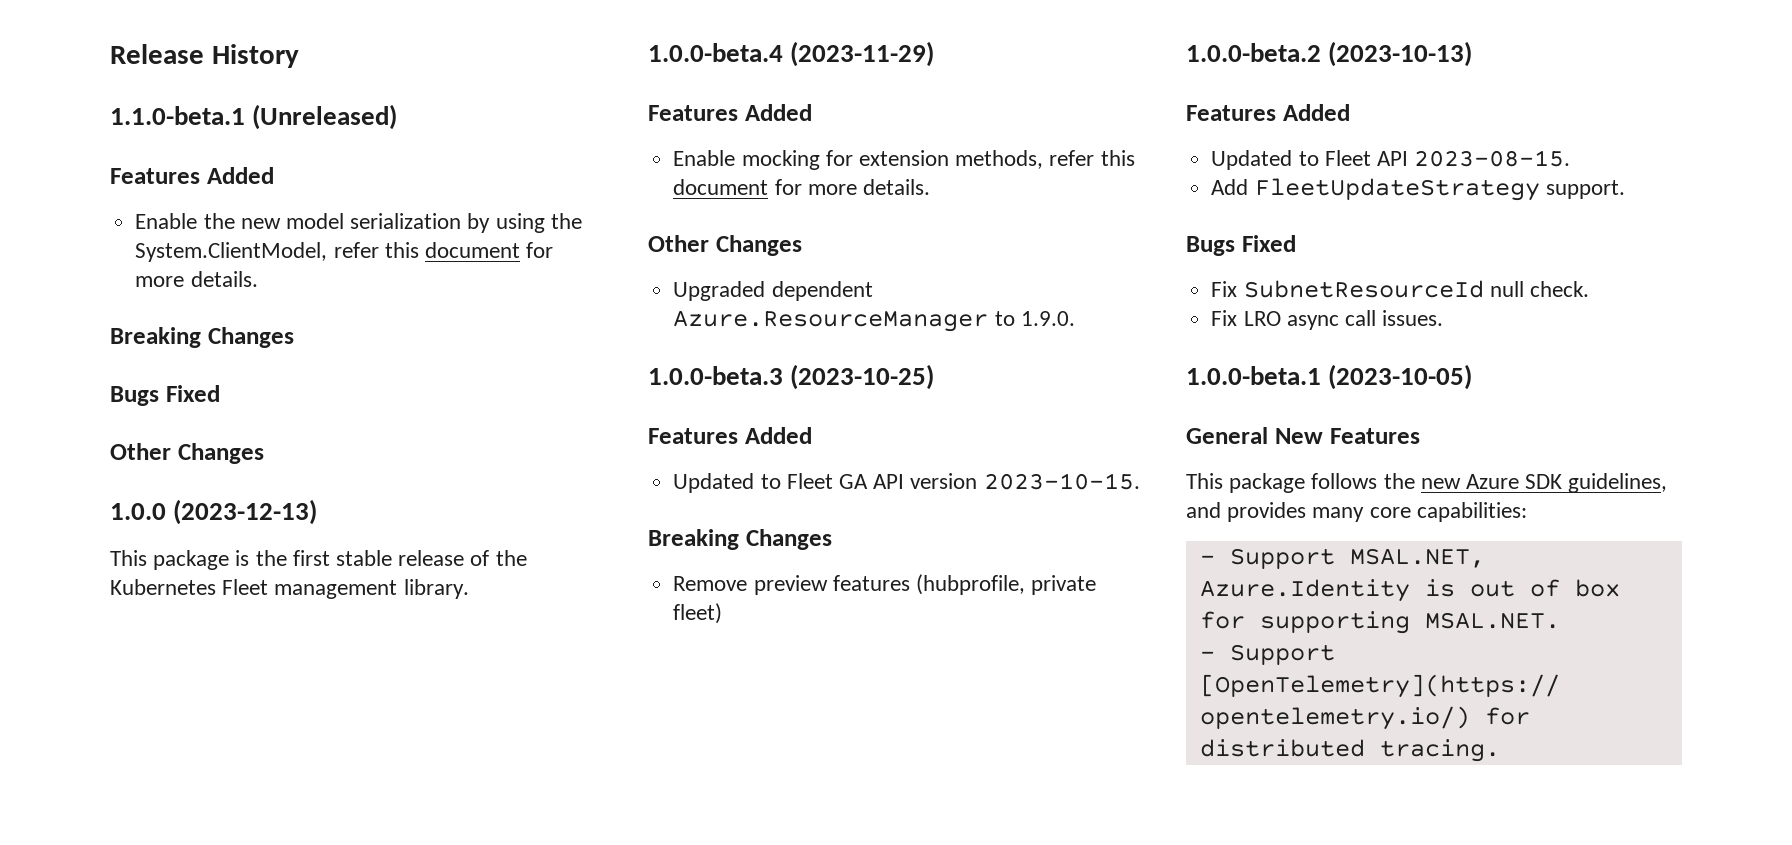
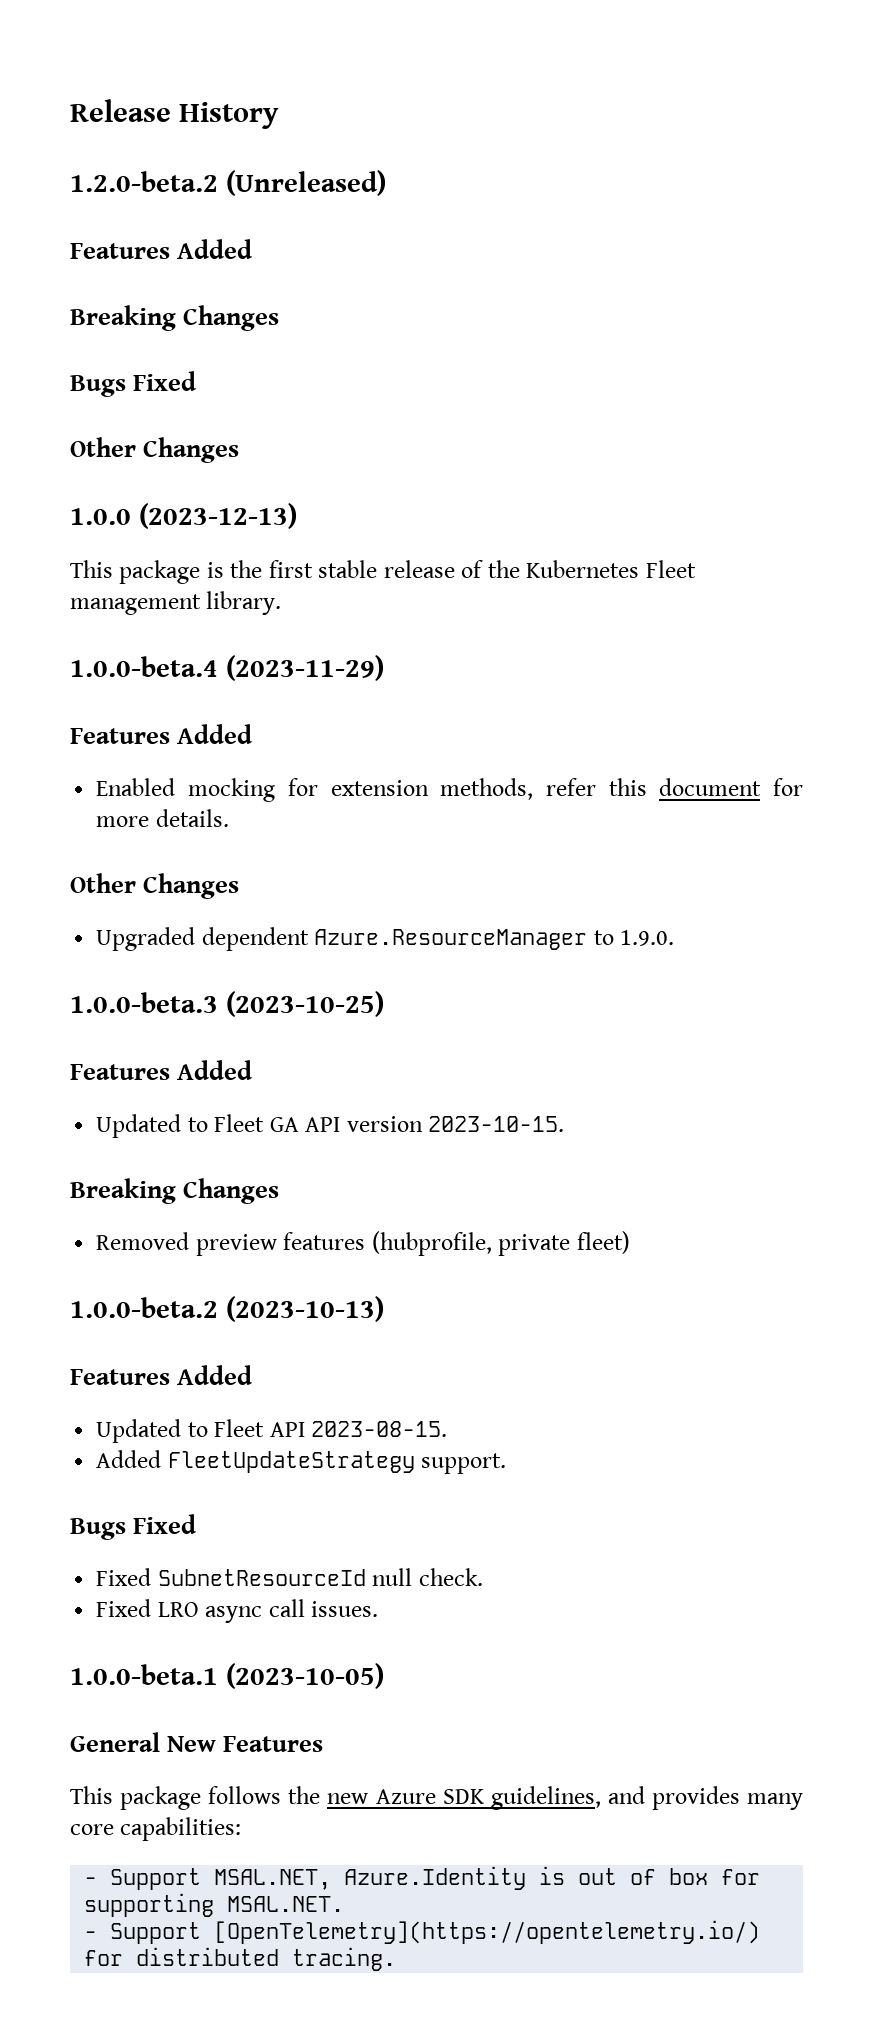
[110,106,245,125] 1.1.0-beta.1 -> [70,171,218,192] 1.2.0-beta.2
[135,213,582,233] [135,242,554,262] [135,271,258,287] // Enable the new model serialization by using the System.ClientModel, refer this document for more details. -> (253, 249) none
[673,150,736,166] Enable -> [96,778,176,796] Enabled
[673,576,748,591] Remove -> [96,1232,190,1250] Removed
[1211,179,1249,195] Add -> [96,1450,162,1468] Added
[1211,281,1238,297] Fix -> [96,1568,152,1586] Fixed
[1211,310,1238,326] Fix -> [96,1599,152,1617] Fixed

